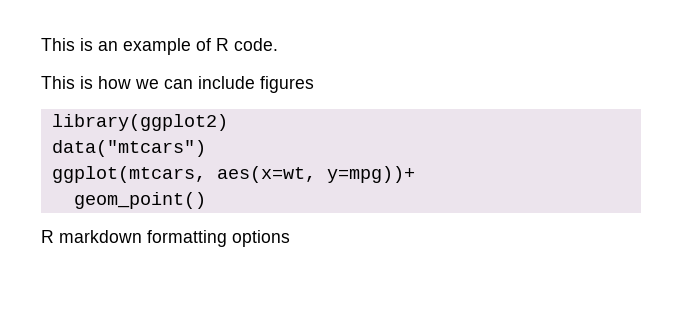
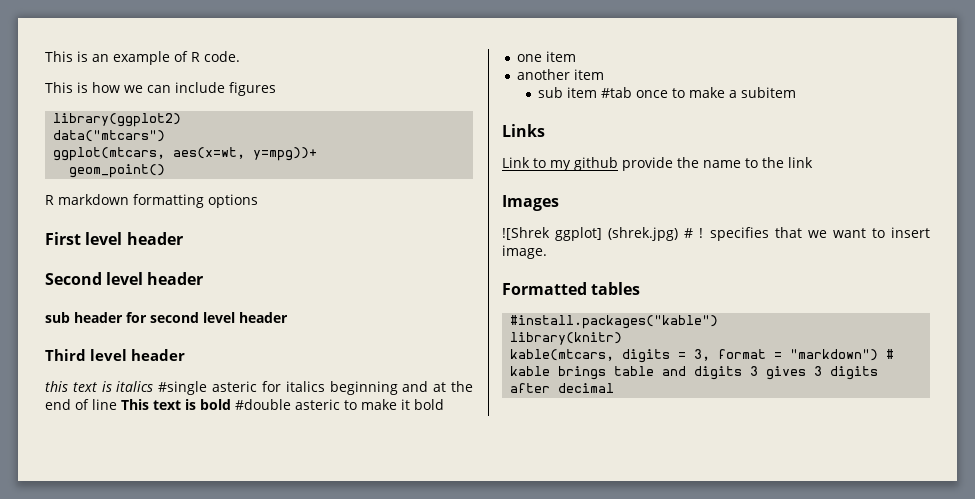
(290, 238) none -> [45,232,183,245] [45,272,204,285] [45,312,288,323] [45,349,185,361] [45,381,473,395] [45,399,444,410] [517,51,577,62] [517,69,605,80] [538,87,797,98] [502,124,545,137] [502,157,813,171] [502,195,559,211] [502,227,931,241] [502,245,547,259] [502,282,641,295] [510,315,719,329] [510,332,623,345] [510,349,895,363] [510,366,879,380] [510,383,615,393] // First level header // Second level header // sub header for second level header // Third level header // this text is italics #single asteric for italics beginning and at the end of line This text is bold #double asteric to make it bold // one item // another item // sub item #tab once to make a subitem // Links // Link to my github provide the name to the link // Images // ![Shrek ggplot] (shrek.jpg) # ! specifies that we want to insert image. // Formatted tables // #install.packages("kable") // library(knitr) // kable(mtcars, digits = 3, format = "markdown") # kable brings table and digits 3 gives 3 digits after decimal

